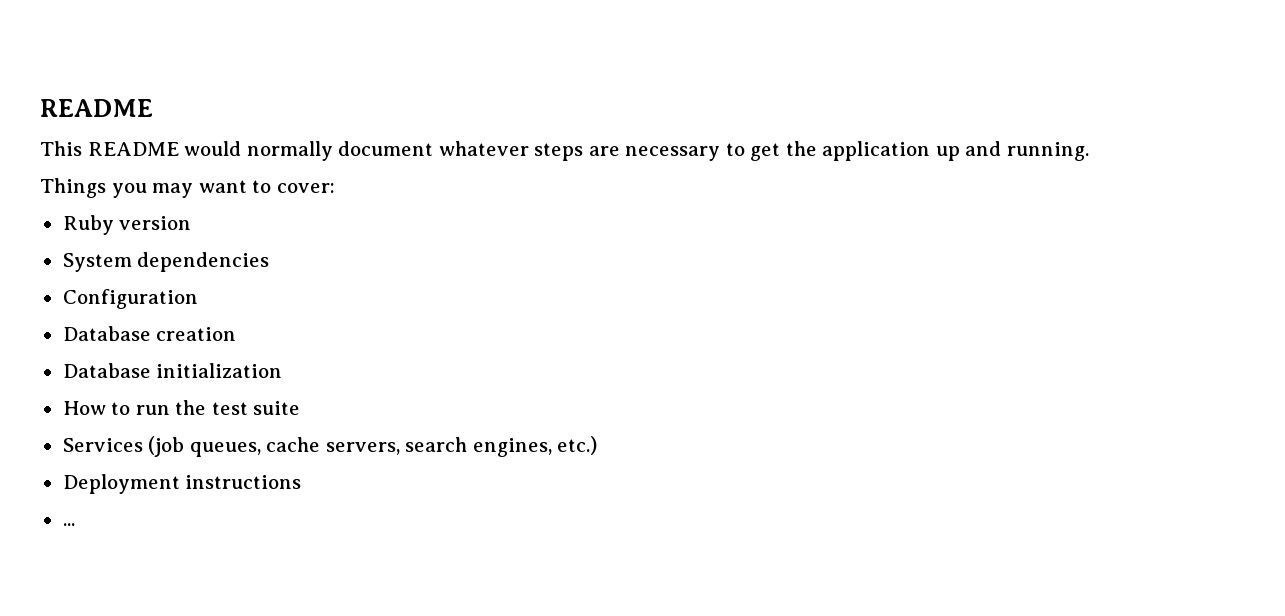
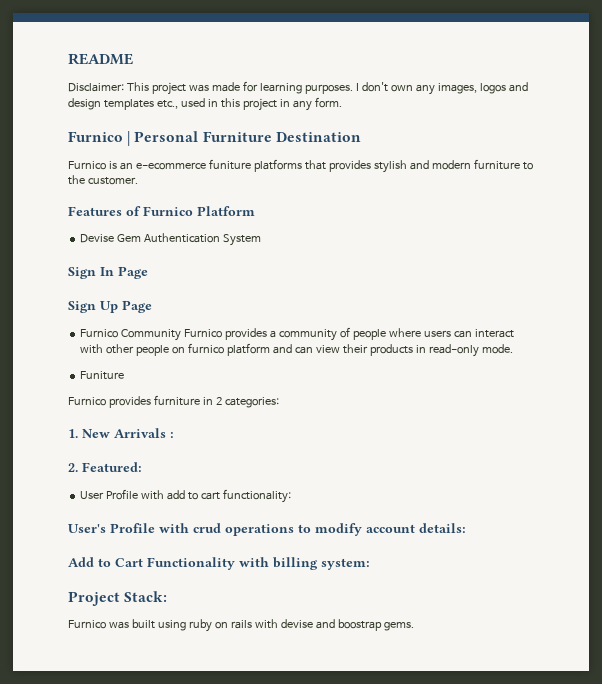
[40,141,1090,161] [40,178,335,198] [62,215,192,235] [62,252,270,272] [62,289,198,309] [62,326,237,341] [62,363,283,378] [62,400,301,415] [62,436,598,457] [62,474,302,494] [62,523,75,526] This README would normally document whatever steps are necessary to get the application up and running. // Things you may want to cover: // Ruby version // System dependencies // Configuration // Database creation // Database initialization // How to run the test suite // Services (job queues, cache servers, search engines, etc.) // Deployment instructions // ... -> [68,81,528,95] [68,97,342,111] [68,131,361,146] [68,159,533,173] [68,175,138,185] [68,206,255,216] [80,233,262,246] [68,266,148,279] [68,300,152,313] [80,327,514,341] [80,343,513,357] [80,371,125,380] [68,395,279,408] [68,428,174,438] [68,462,142,472] [80,489,291,503] [68,523,466,536] [68,557,370,570] [68,591,168,606] [68,619,414,632] Disclaimer: This project was made for learning purposes. I don't own any images, logos and design templates etc., used in this project in any form. // Furnico | Personal Furniture Destination // Furnico is an e-ecommerce funiture platforms that provides stylish and modern furniture to the customer. // Features of Furnico Platform // Devise Gem Authentication System // Sign In Page // Sign Up Page // Furnico Community Furnico provides a community of people where users can interact with other people on furnico platform and can view their products in read-only mode. // Funiture // Furnico provides furniture in 2 categories: // 1. New Arrivals : // 2. Featured: // User Profile with add to cart functionality: // User's Profile with crud operations to modify account details: // Add to Cart Functionality with billing system: // Project Stack: // Furnico was built using ruby on rails with devise and boostrap gems.

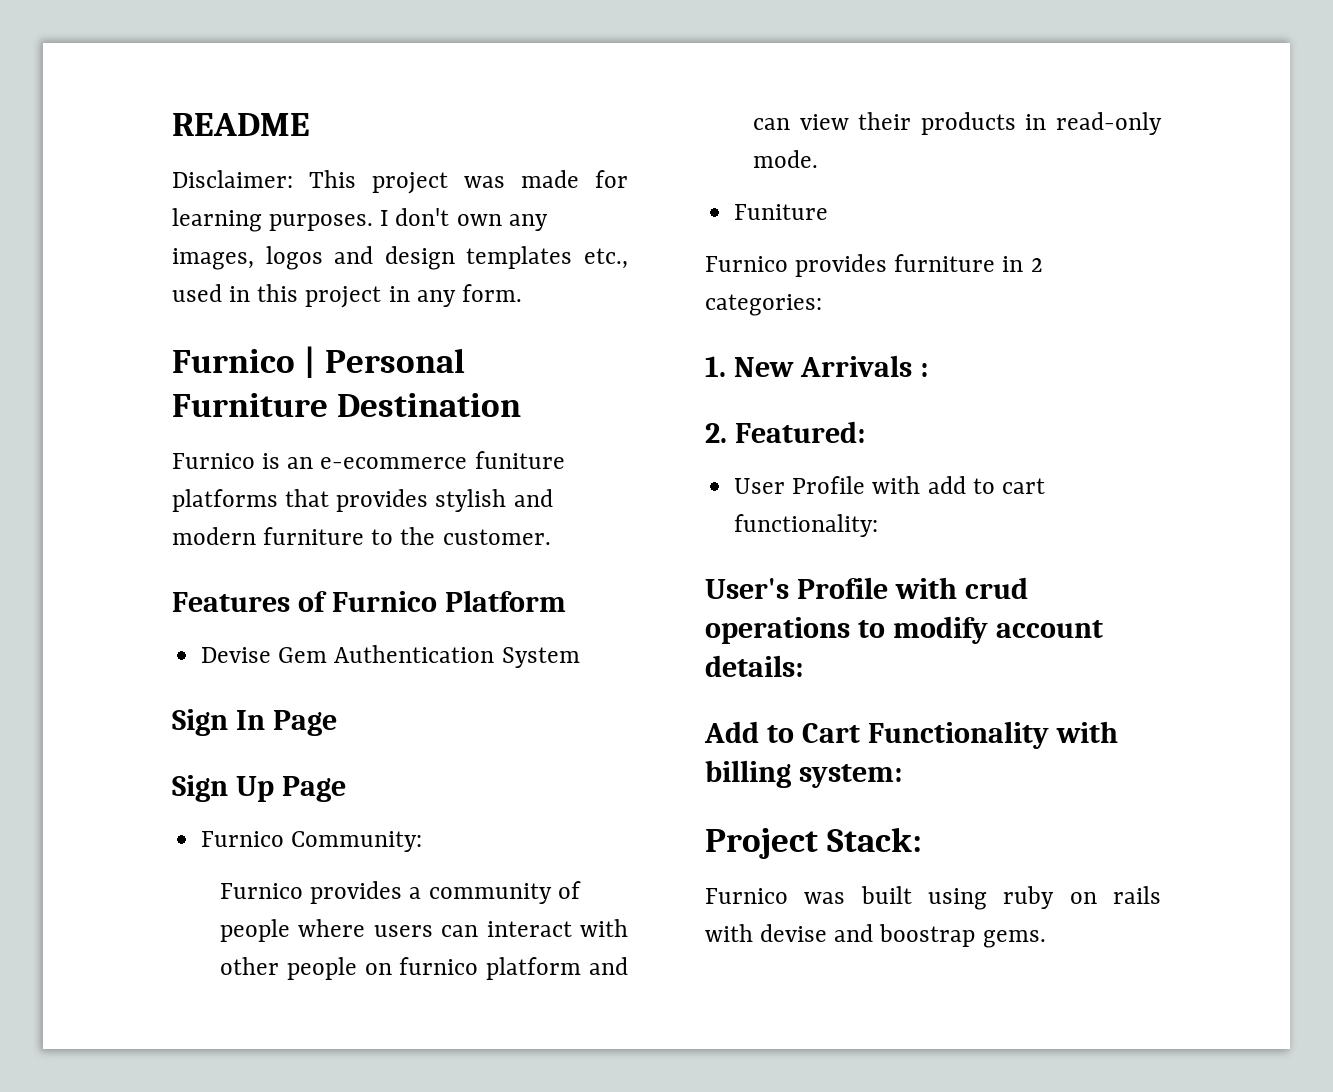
[121,329,182,341] Community -> [291,831,423,852] Community: //

